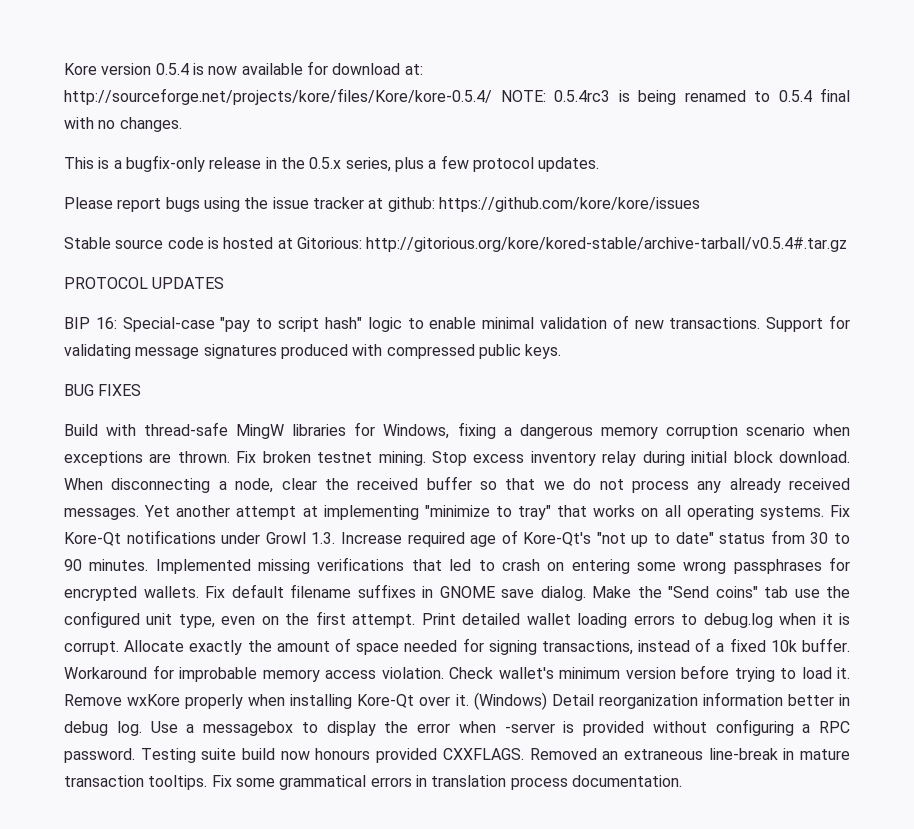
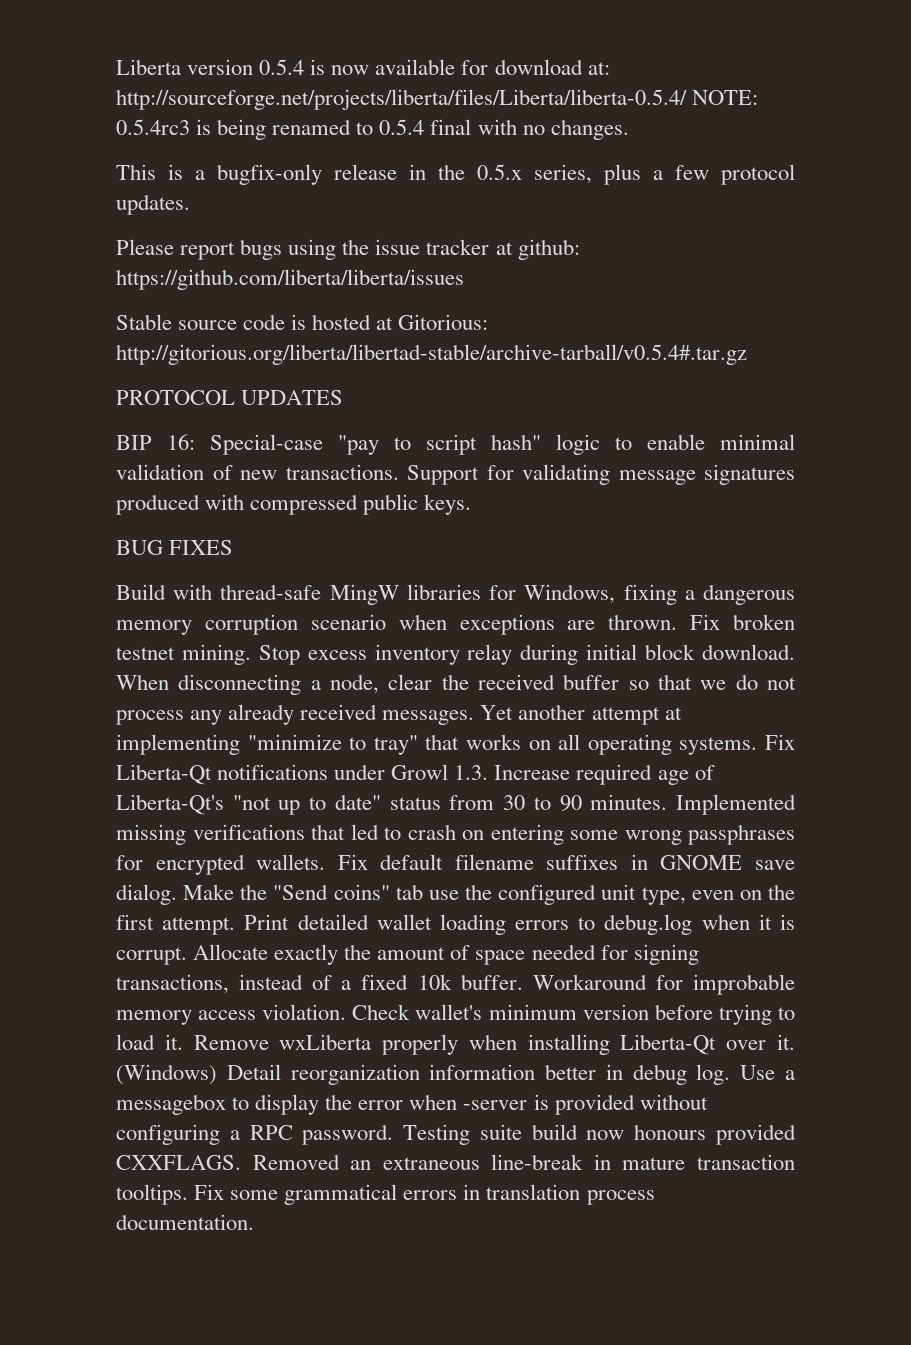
[64,63,97,75] Kore -> [116,59,181,75] Liberta
[64,88,492,105] http://sourceforge.net/projects/kore/files/Kore/kore-0.5.4/ -> [116,89,687,110] http://sourceforge.net/projects/liberta/files/Liberta/liberta-0.5.4/
[438,197,700,212] https://github.com/kore/kore/issues -> [116,269,464,290] https://github.com/liberta/liberta/issues
[366,237,848,252] http://gitorious.org/kore/kored-stable/archive-tarball/v0.5.4#.tar.gz -> [116,344,747,365] http://gitorious.org/liberta/libertad-stable/archive-tarball/v0.5.4#.tar.gz
[64,532,121,546] Kore-Qt -> [116,764,212,785] Liberta-Qt
[523,532,592,546] Kore-Qt's -> [116,794,224,815] Liberta-Qt's
[127,694,181,706] wxKore -> [279,1034,372,1050] wxLiberta
[357,694,415,708] Kore-Qt -> [620,1034,717,1055] Liberta-Qt

